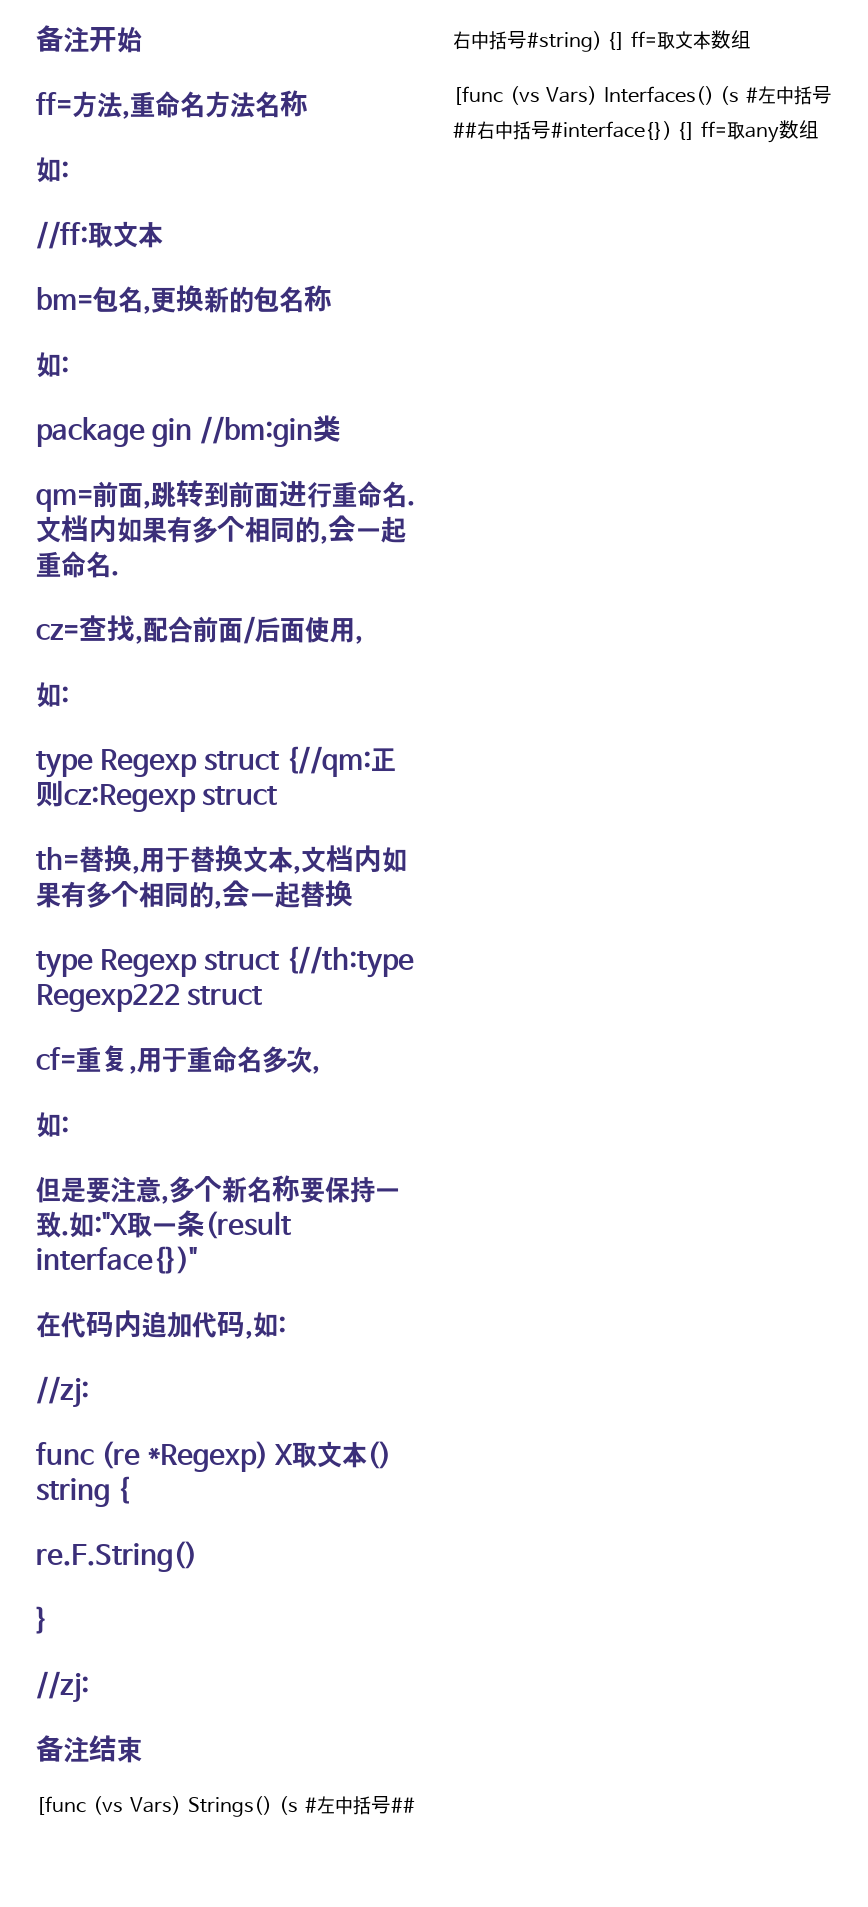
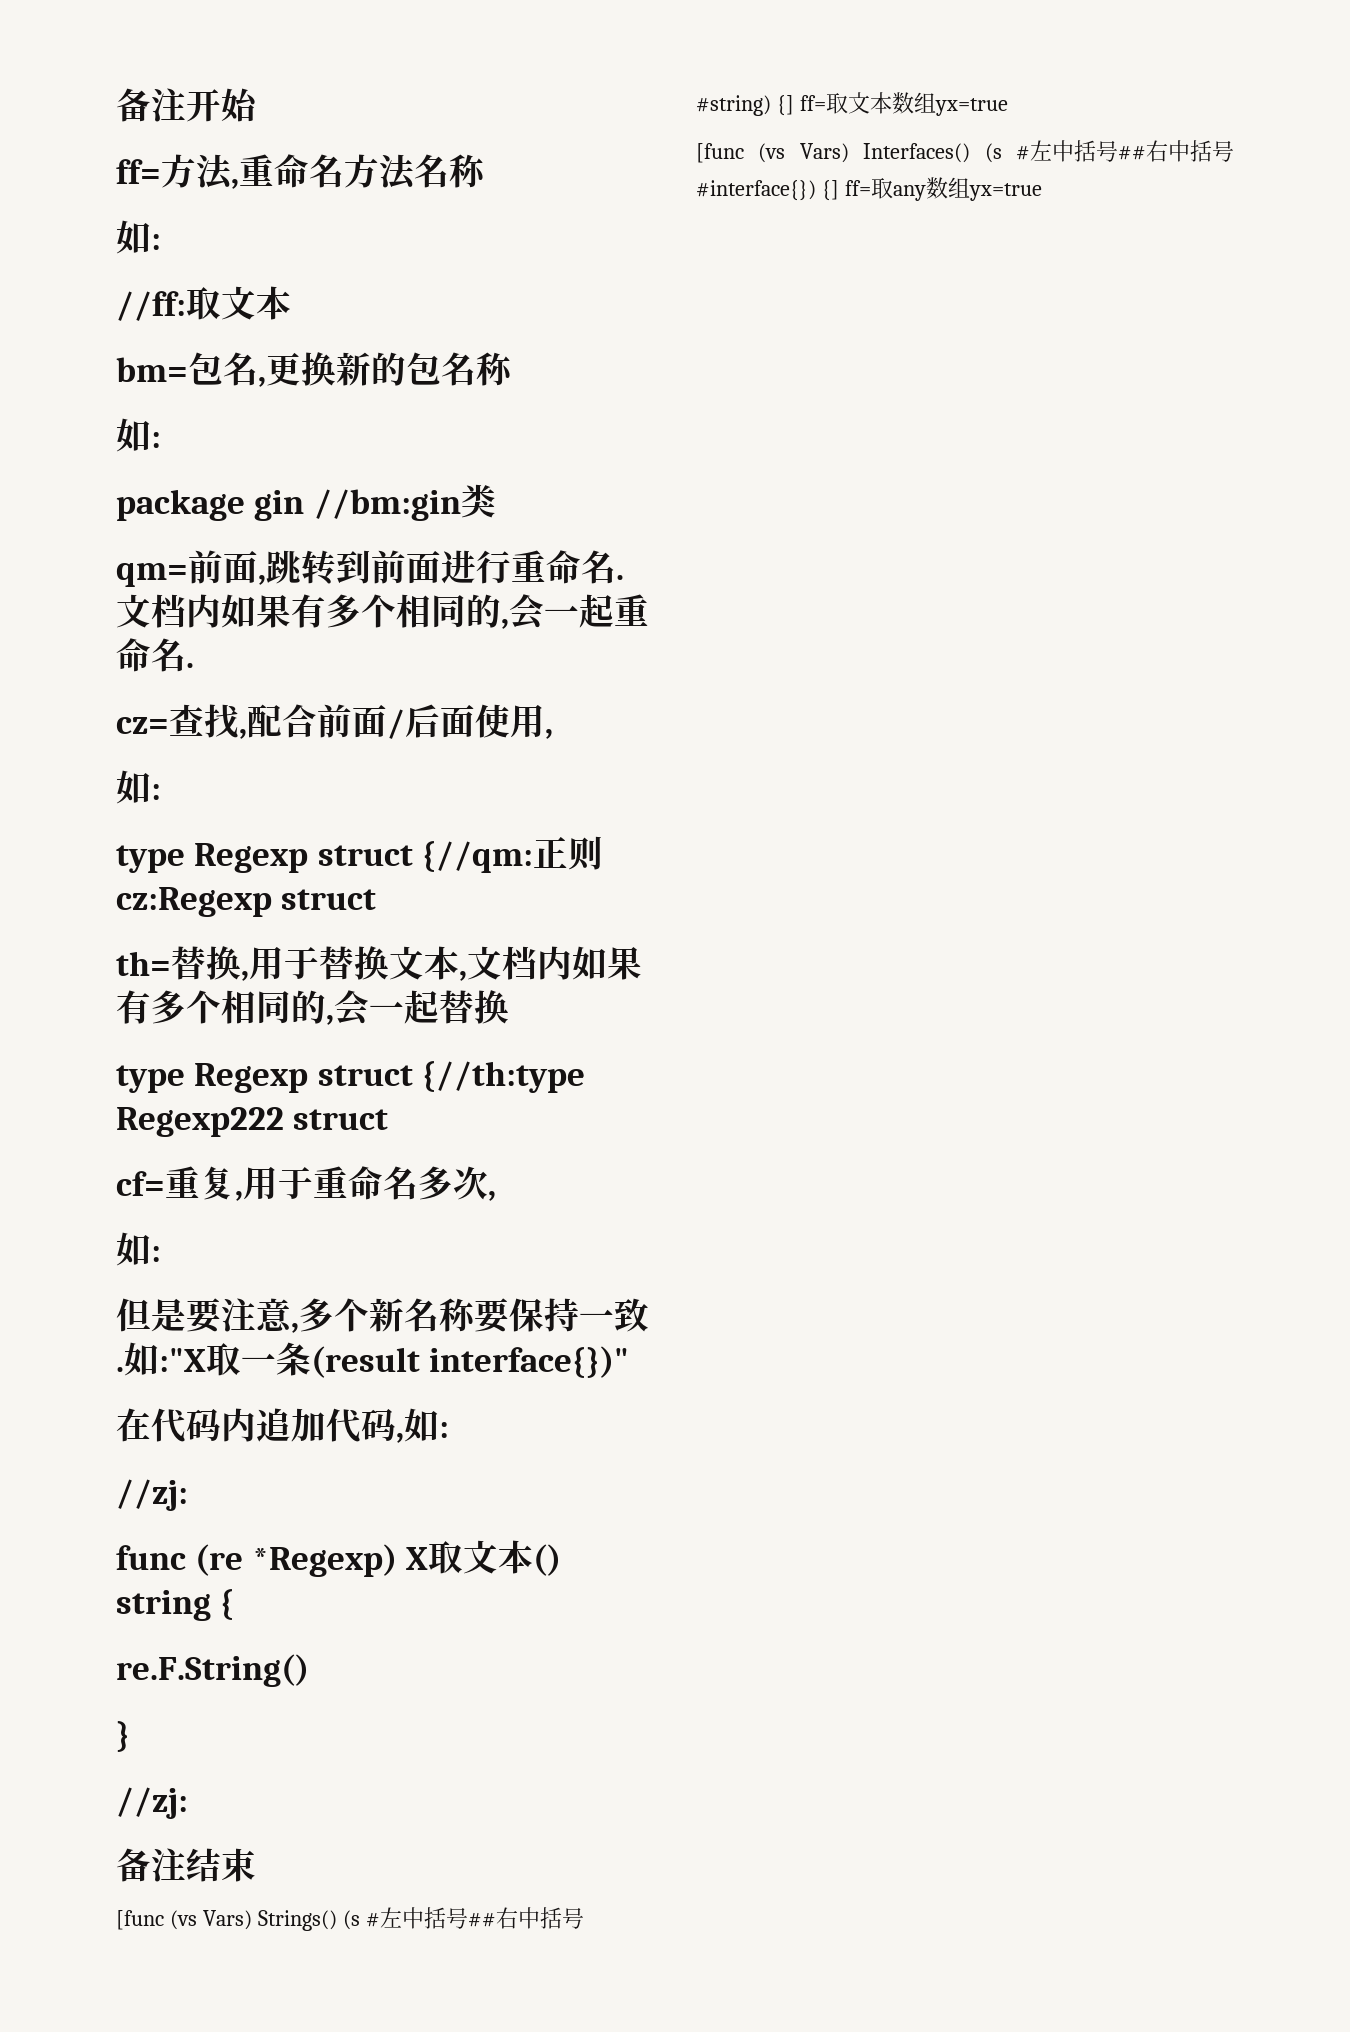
(751, 39) none -> [934,98,1008,116] yx=true
(819, 129) none -> [968,183,1042,201] yx=true

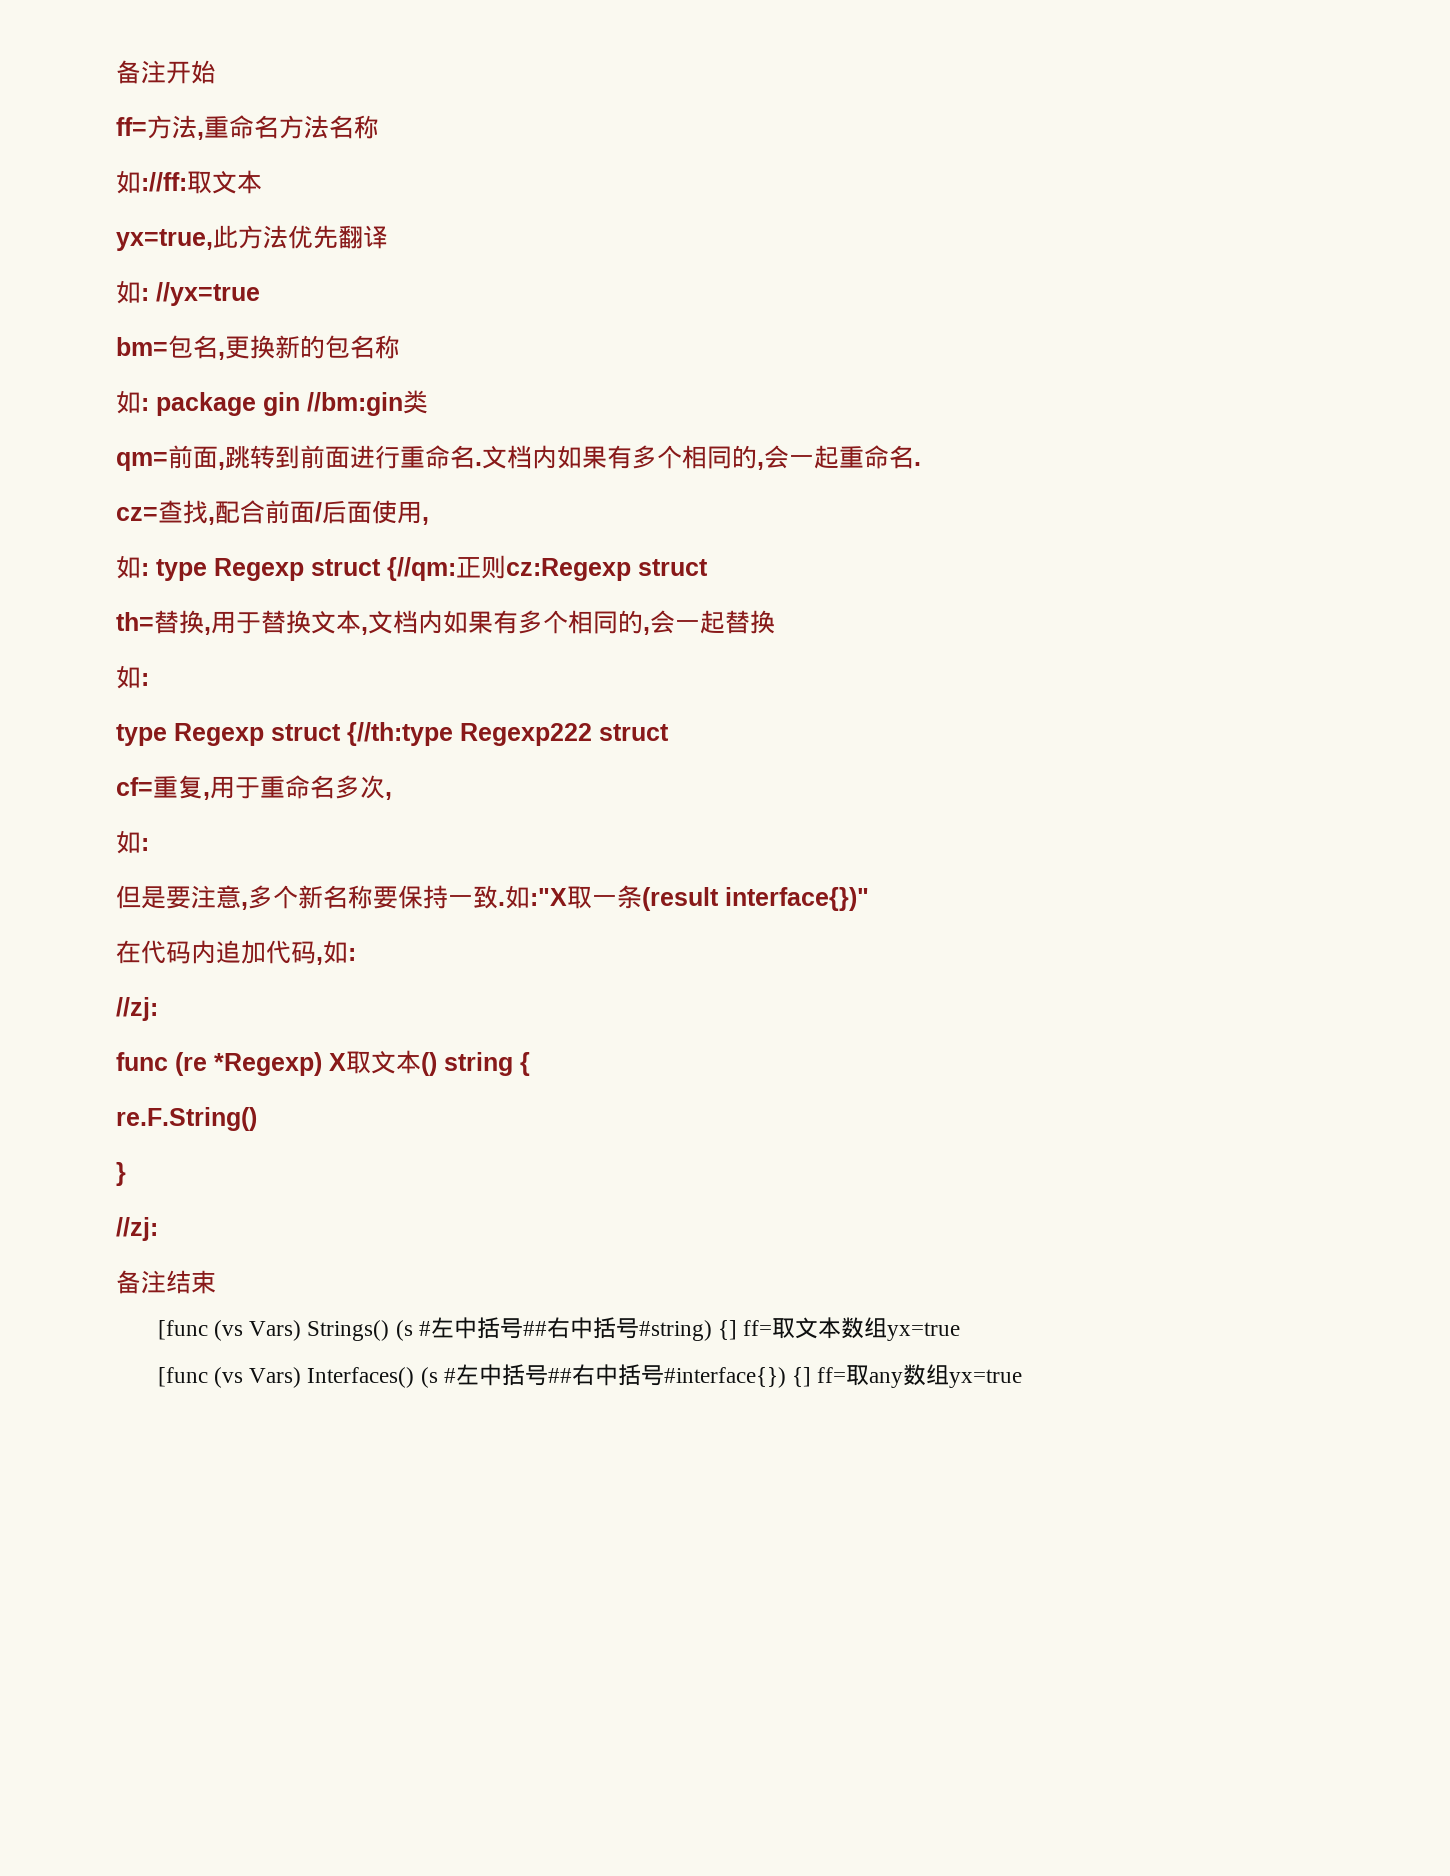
[151,234,161,250] [116,286,291,321] : // //ff:取文本 -> [141,170,262,194] [116,225,388,251] [116,280,260,306] ://ff:取文本 // yx=true,此方法优先翻译 // 如: //yx=true
(161, 440) // -> (149, 404) none
(161, 792) // -> (149, 569) none
(509, 1007) none -> [116,665,149,689] // 如:

